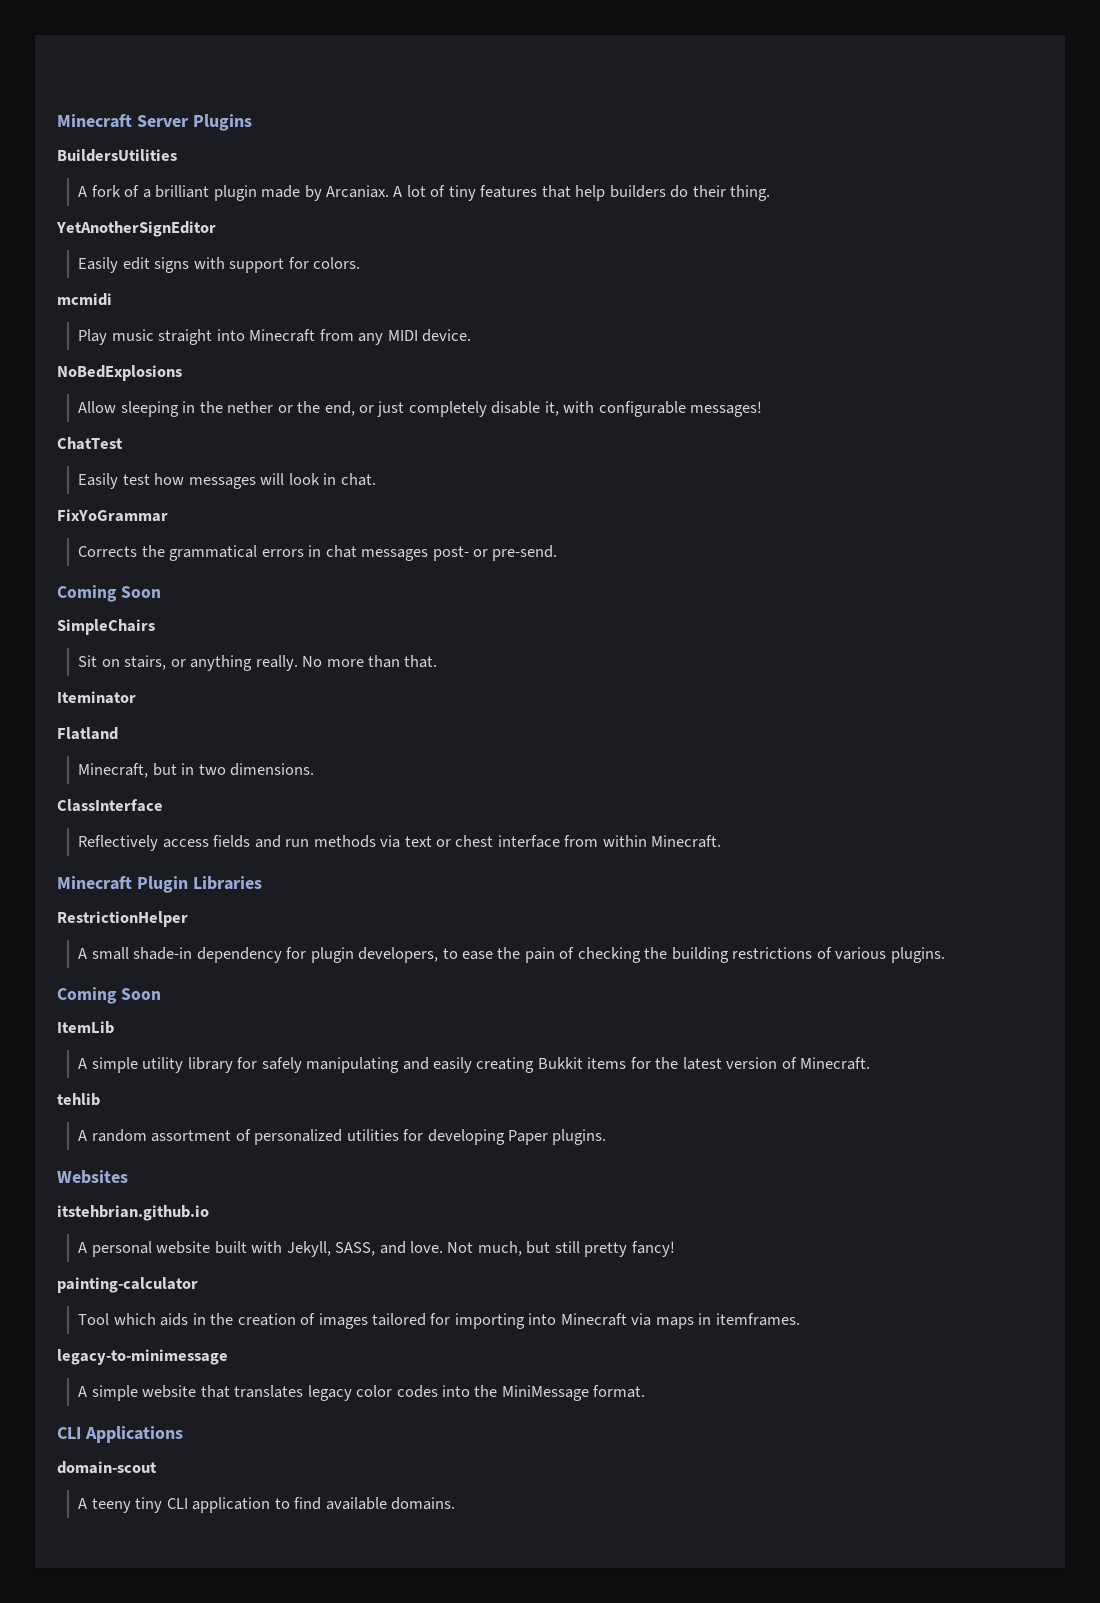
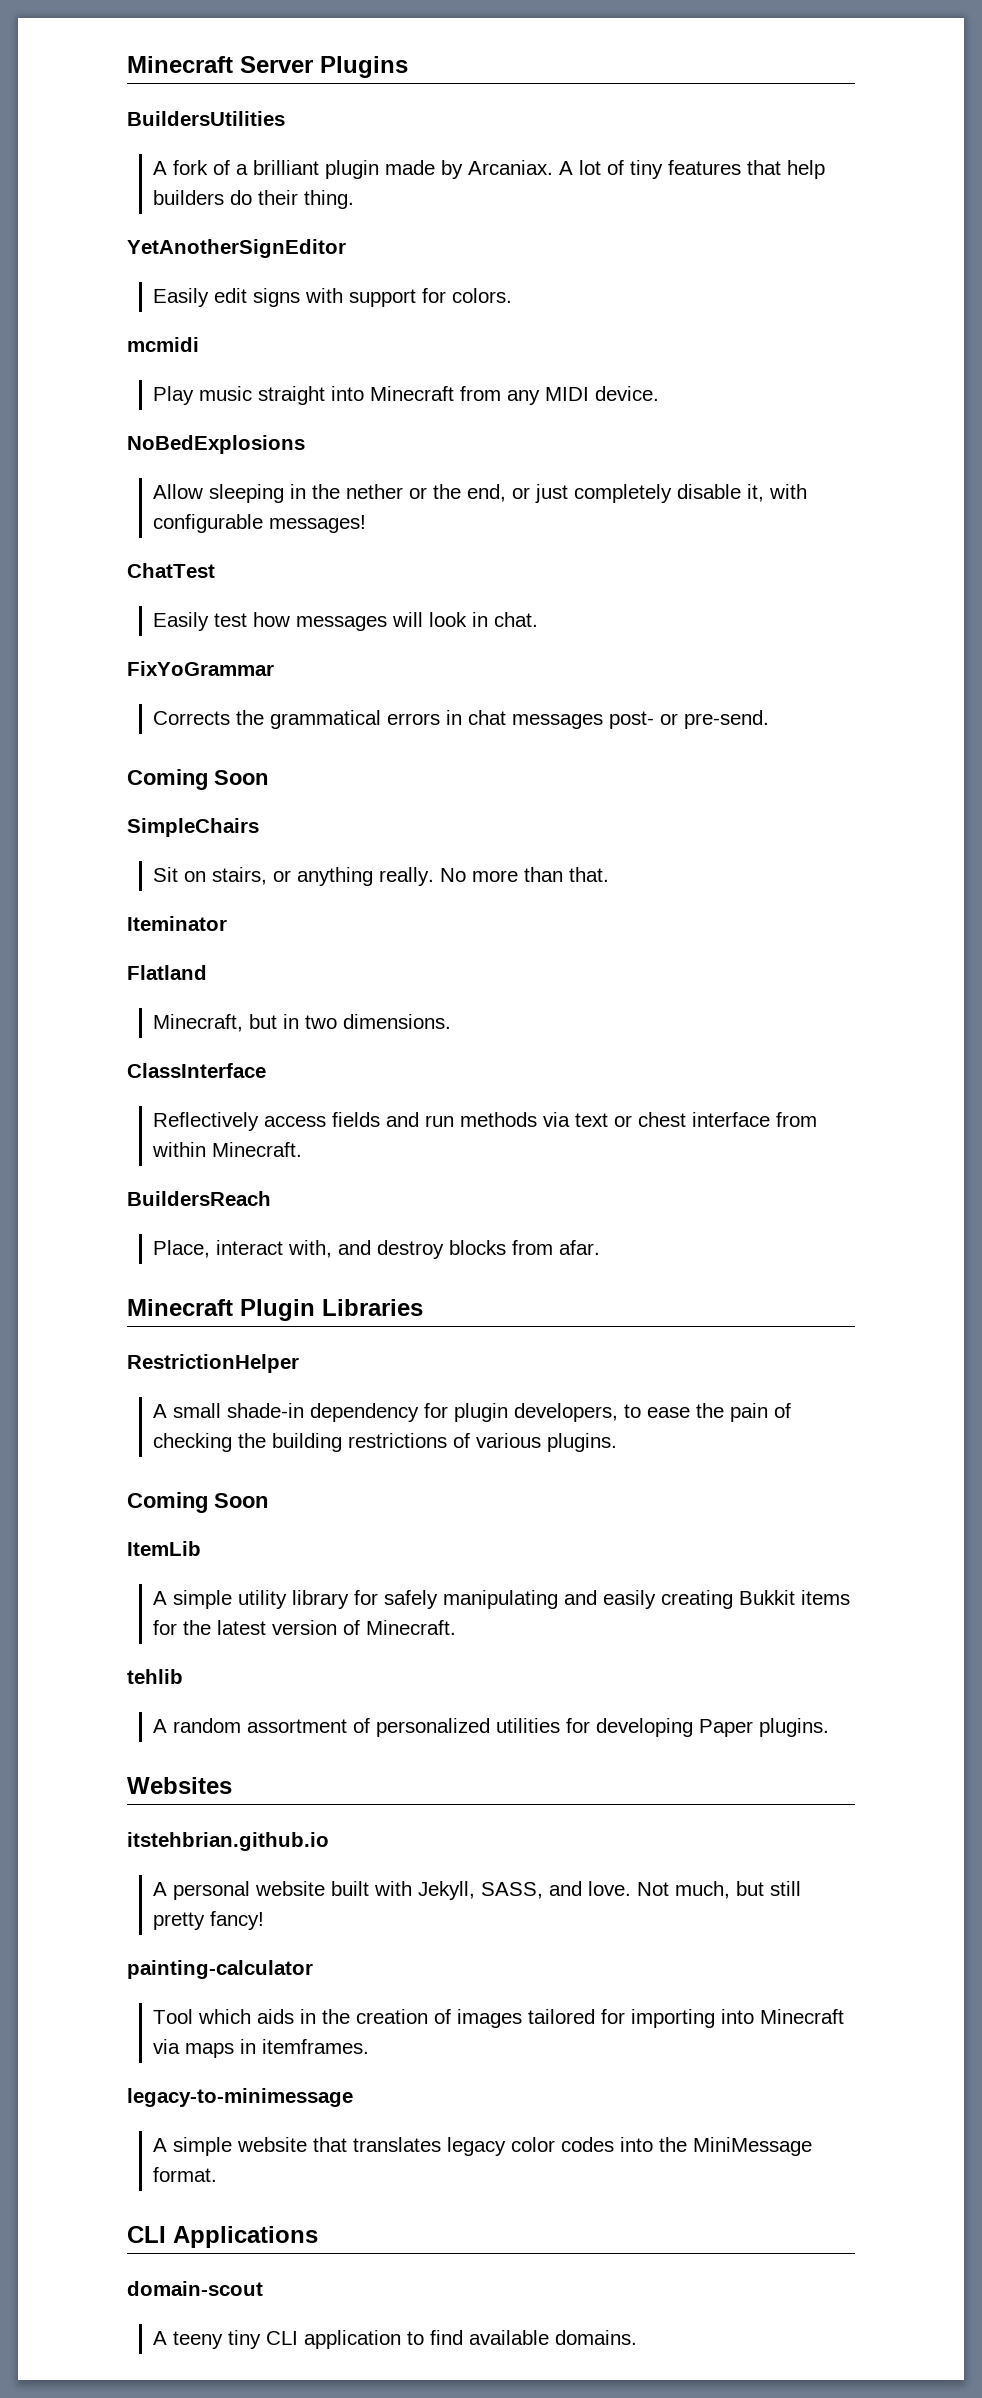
(722, 841) none -> [127,1191,271,1206] [153,1240,601,1259] // BuildersReach // Place, interact with, and destroy blocks from afar.

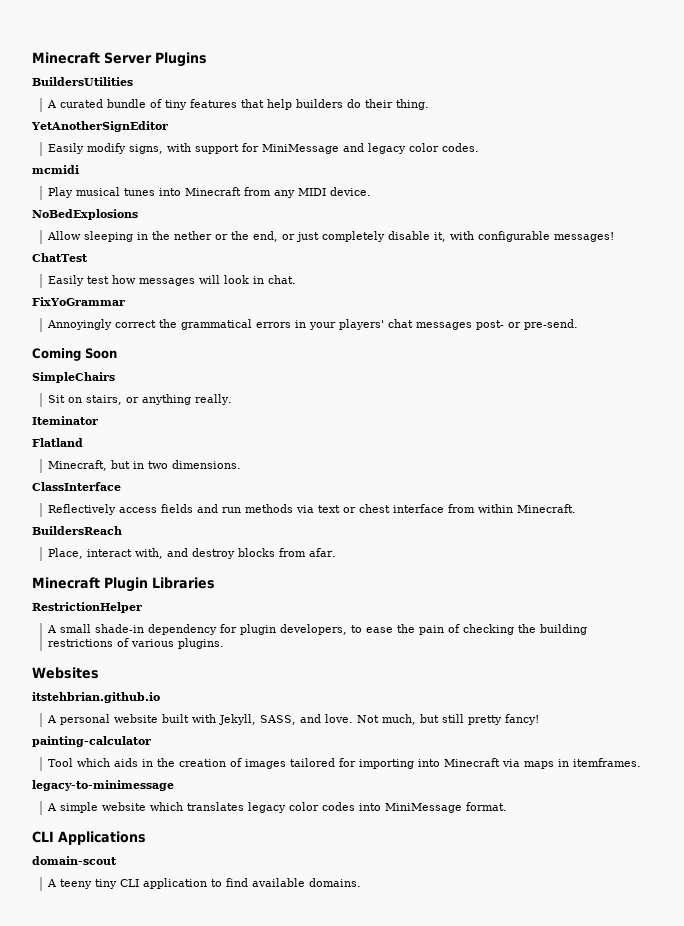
[173,160,602,179] fork of a brilliant plugin made by Arcaniax. A lot -> [60,99,147,108] curated bundle
[214,288,301,307] edit signs -> [87,143,164,154] modify signs,
[452,288,513,303] colors. -> [262,143,480,154] MiniMessage and legacy color codes.
[199,386,326,405] music straight -> [76,187,156,196] musical tunes
[153,711,231,725] Corrects -> [47,319,157,330] Annoyingly correct
(463, 717) none -> [309,319,385,330] your players'
[440,867,610,882] No more than that. -> (233, 399) none
[127,1492,268,1513] [127,1541,201,1556] [153,1590,851,1609] [153,1620,457,1635] [127,1669,183,1684] [153,1718,830,1737] // Coming Soon // ItemLib // A simple utility library for safely manipulating and easily creating Bukkit items for the latest version of Minecraft. // tehlib // A random assortment of personalized utilities for developing Paper plugins. -> (225, 643) none
[313,2137,348,2152] that -> [150,802,184,811] which
[659,2137,688,2152] the -> (382, 807) none

